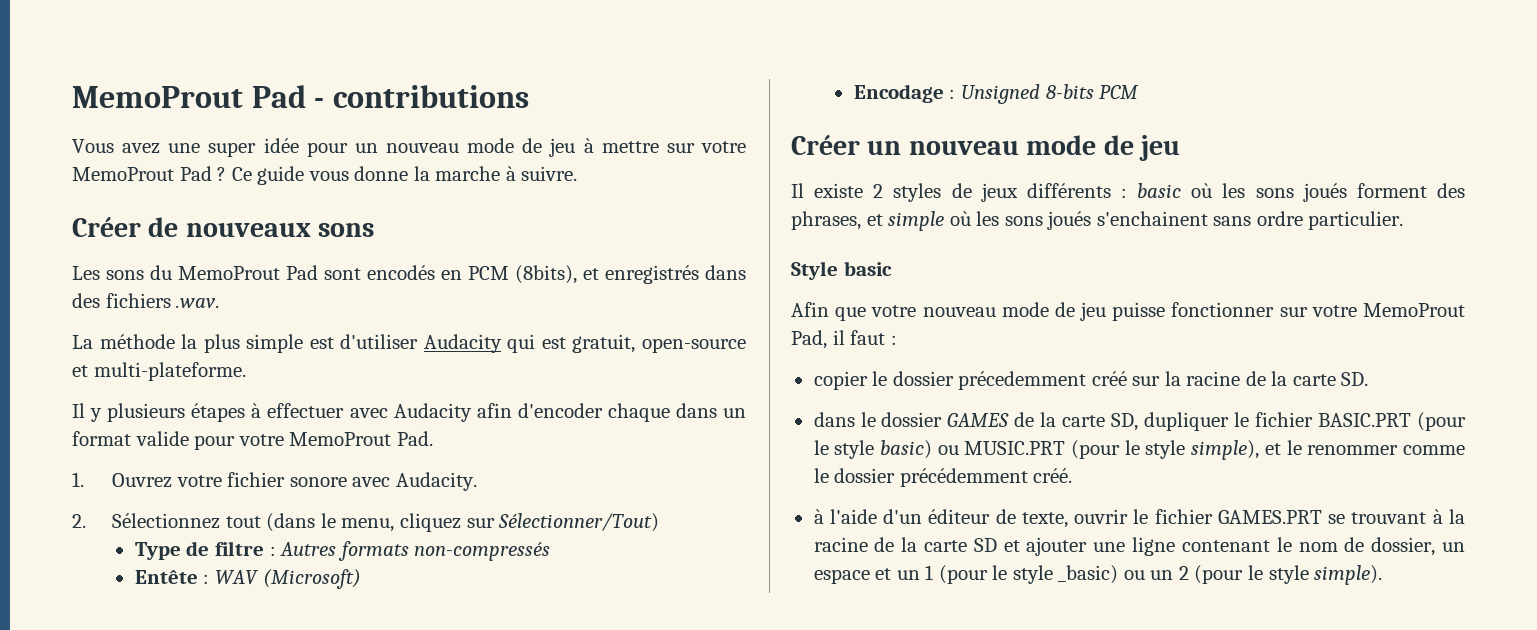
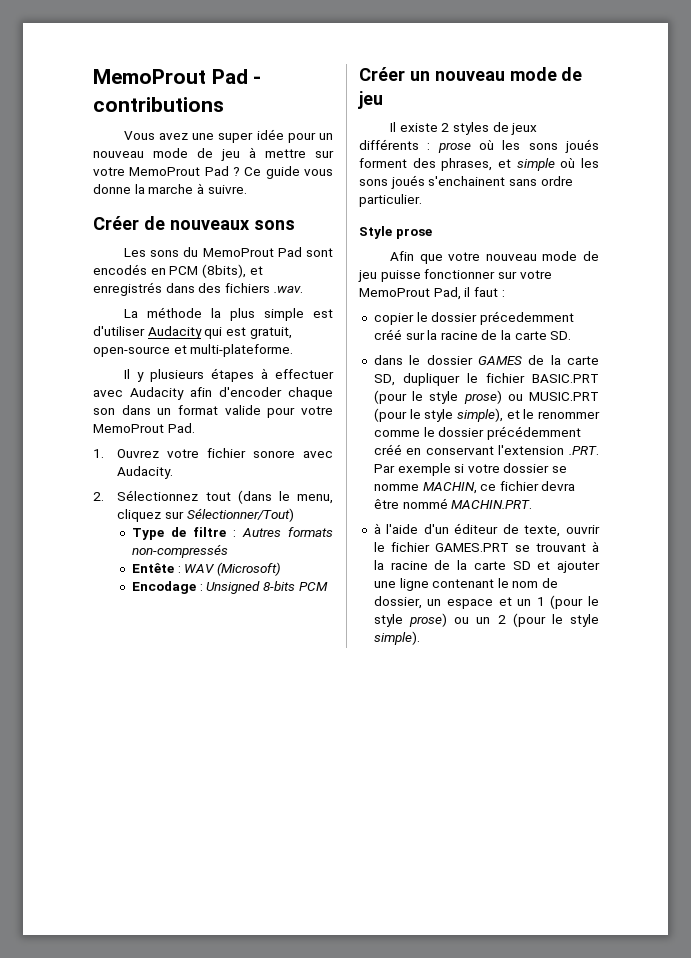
(670, 412) none -> [93,408,115,415] son
[1137,183,1182,198] basic -> [437,142,471,153] prose
[843,261,892,276] basic -> [395,228,432,239] prose
[879,440,932,459] basic) -> [463,390,502,404] prose)
[1033,468,1073,483] créé. -> [373,444,599,455] [373,463,568,476] [373,481,576,494] [373,498,533,509] créé en conservant l'extension .PRT. Par exemple si votre dossier se nomme MACHIN, ce fichier devra être nommé MACHIN.PRT.
[1058,565,1119,584] _basic) -> [409,613,448,627] prose)

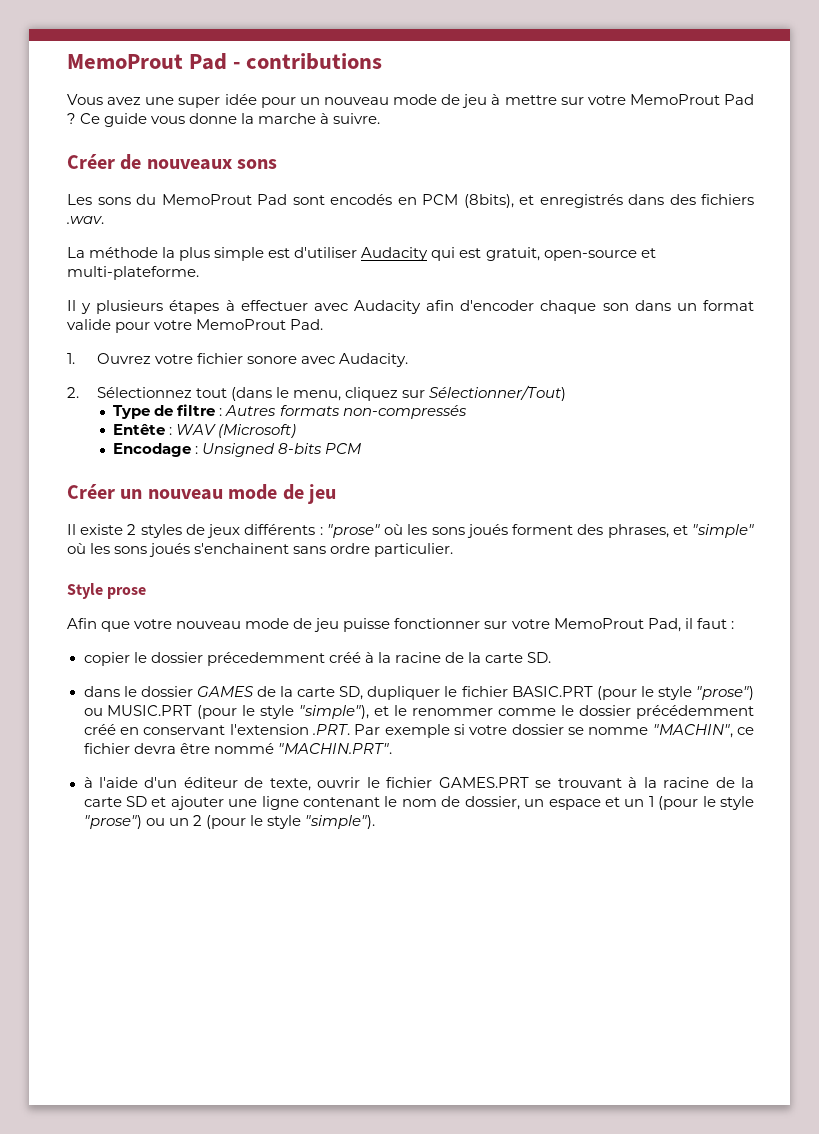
[437,142,471,153] prose -> [326,524,380,538] "prose"
[516,158,555,171] simple -> [692,524,755,538] "simple"
[405,332,425,340] sur -> [364,652,374,663] à
[463,390,502,404] prose) -> [696,686,755,700] "prose")
[456,408,503,422] simple), -> [299,705,370,719] "simple"),
[422,482,477,494] MACHIN, -> [652,724,733,738] "MACHIN",
[451,500,533,509] MACHIN.PRT. -> [277,743,392,754] "MACHIN.PRT".
[409,613,448,627] prose) -> [83,815,142,829] "prose")
[373,631,420,645] simple). -> [304,815,375,829] "simple").

